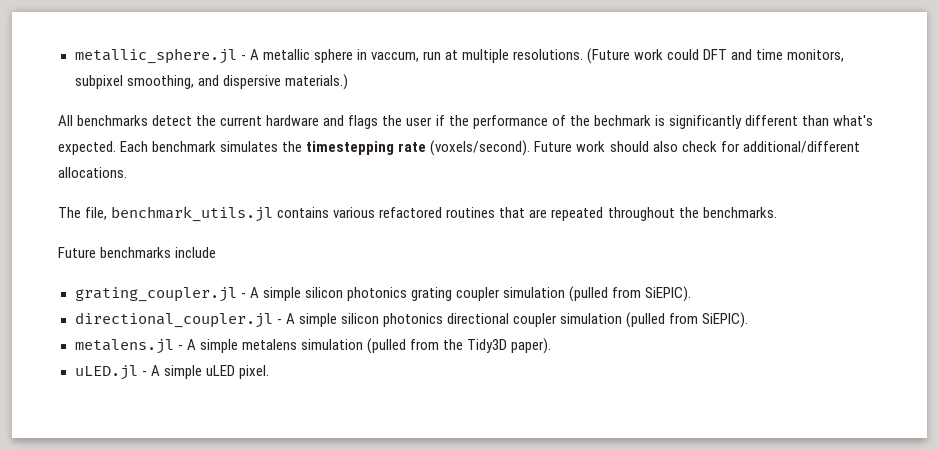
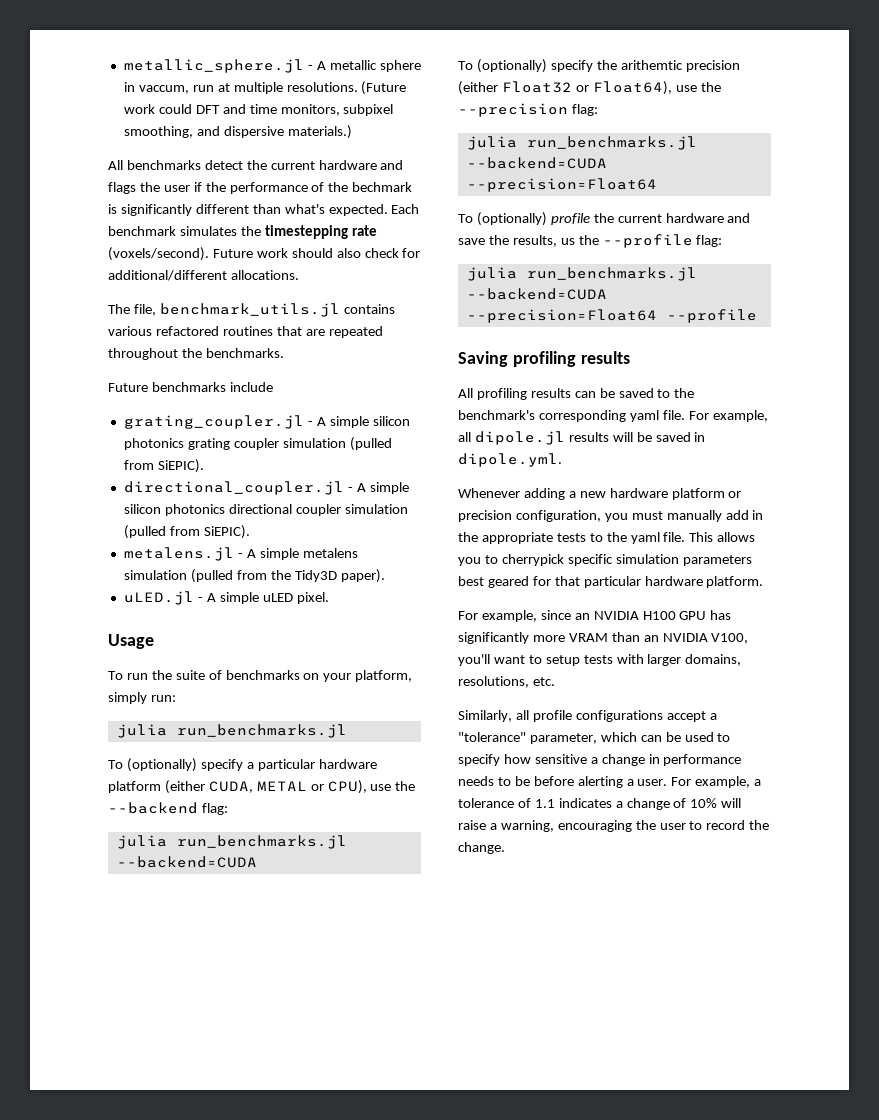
(269, 372) none -> [108,634,154,649] [108,670,413,682] [108,692,176,704] [116,724,347,738] [108,758,377,772] [108,780,416,794] [108,802,228,815] [116,835,347,849] [116,856,257,868] [458,59,740,73] [458,81,721,95] [458,103,598,117] [466,136,697,150] [466,157,607,169] [466,178,657,192] [458,212,751,226] [458,234,723,248] [466,267,697,281] [466,288,607,300] [466,309,757,323] [458,351,630,367] [458,388,695,400] [458,410,768,422] [458,431,706,445] [458,453,562,467] [458,488,742,500] [458,510,764,522] [458,532,756,544] [458,554,752,566] [458,576,764,588] [458,610,732,622] [458,632,749,644] [458,654,742,666] [458,676,555,688] [458,710,717,722] [458,732,731,744] [458,754,742,766] [458,776,762,788] [458,798,742,810] [458,820,770,832] [458,842,505,854] // Usage // To run the suite of benchmarks on your platform, simply run: // julia run_benchmarks.jl // To (optionally) specify a particular hardware platform (either CUDA, METAL or CPU), use the --backend flag: // julia run_benchmarks.jl --backend=CUDA // To (optionally) specify the arithemtic precision (either Float32 or Float64), use the --precision flag: // julia run_benchmarks.jl --backend=CUDA --precision=Float64 // To (optionally) profile the current hardware and save the results, us the --profile flag: // julia run_benchmarks.jl --backend=CUDA --precision=Float64 --profile // Saving profiling results // All profiling results can be saved to the benchmark's corresponding yaml file. For example, all dipole.jl results will be saved in dipole.yml. // Whenever adding a new hardware platform or precision configuration, you must manually add in the appropriate tests to the yaml file. This allows you to cherrypick specific simulation parameters best geared for that particular hardware platform. // For example, since an NVIDIA H100 GPU has significantly more VRAM than an NVIDIA V100, you'll want to setup tests with larger domains, resolutions, etc. // Similarly, all profile configurations accept a "tolerance" parameter, which can be used to specify how sensitive a change in performance needs to be before alerting a user. For example, a tolerance of 1.1 indicates a change of 10% will raise a warning, encouraging the user to record the change.

